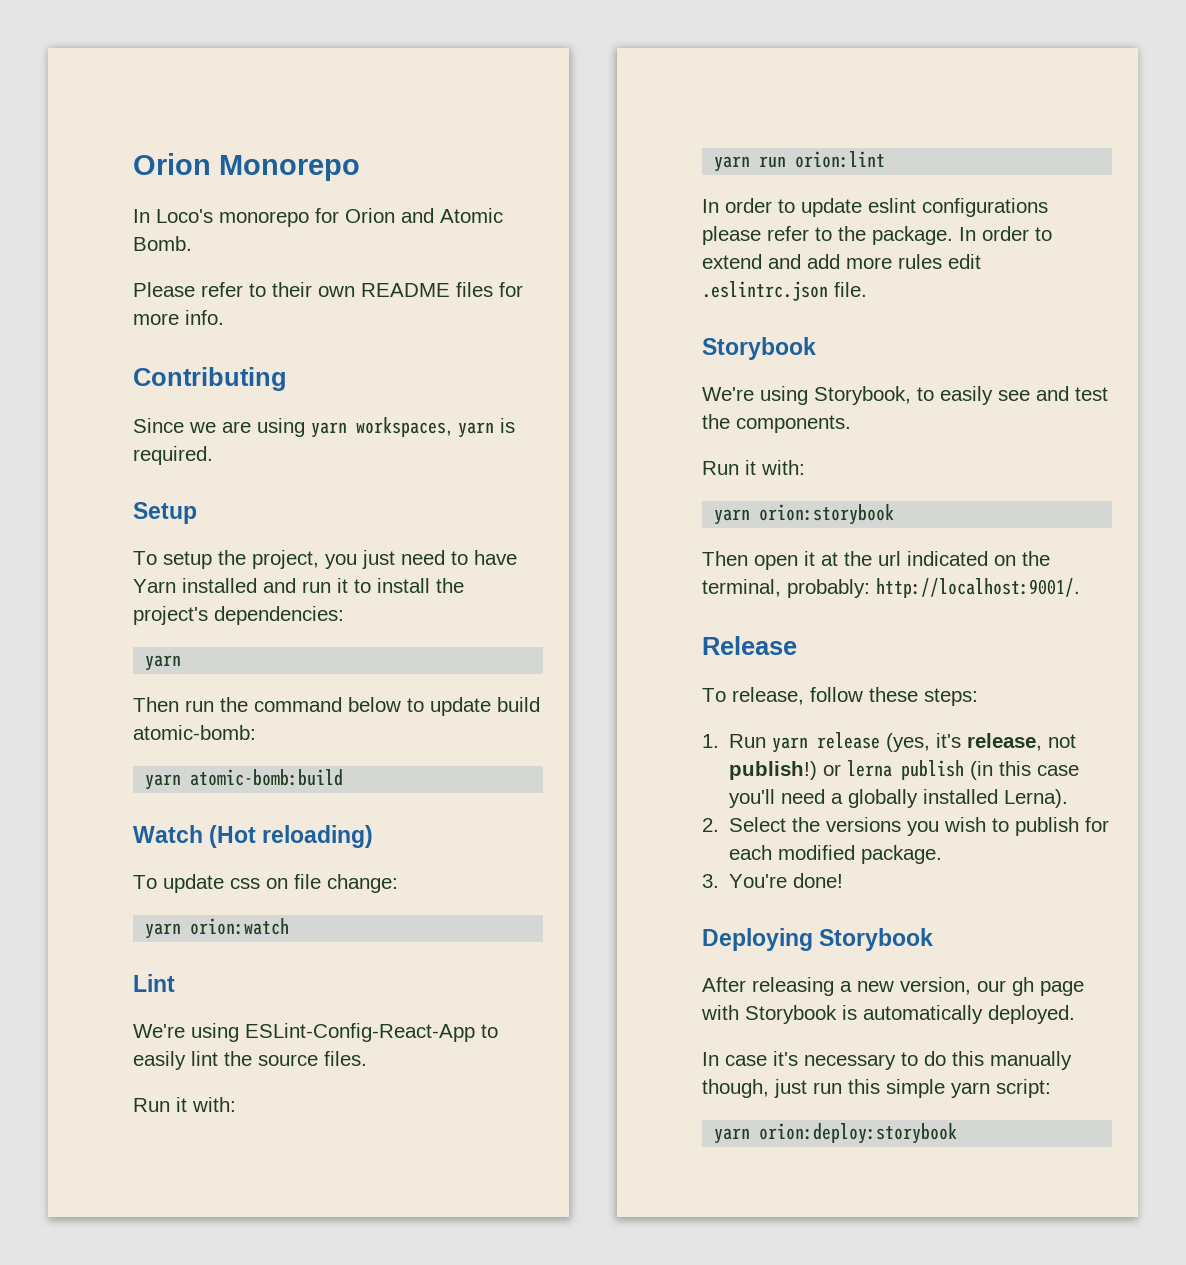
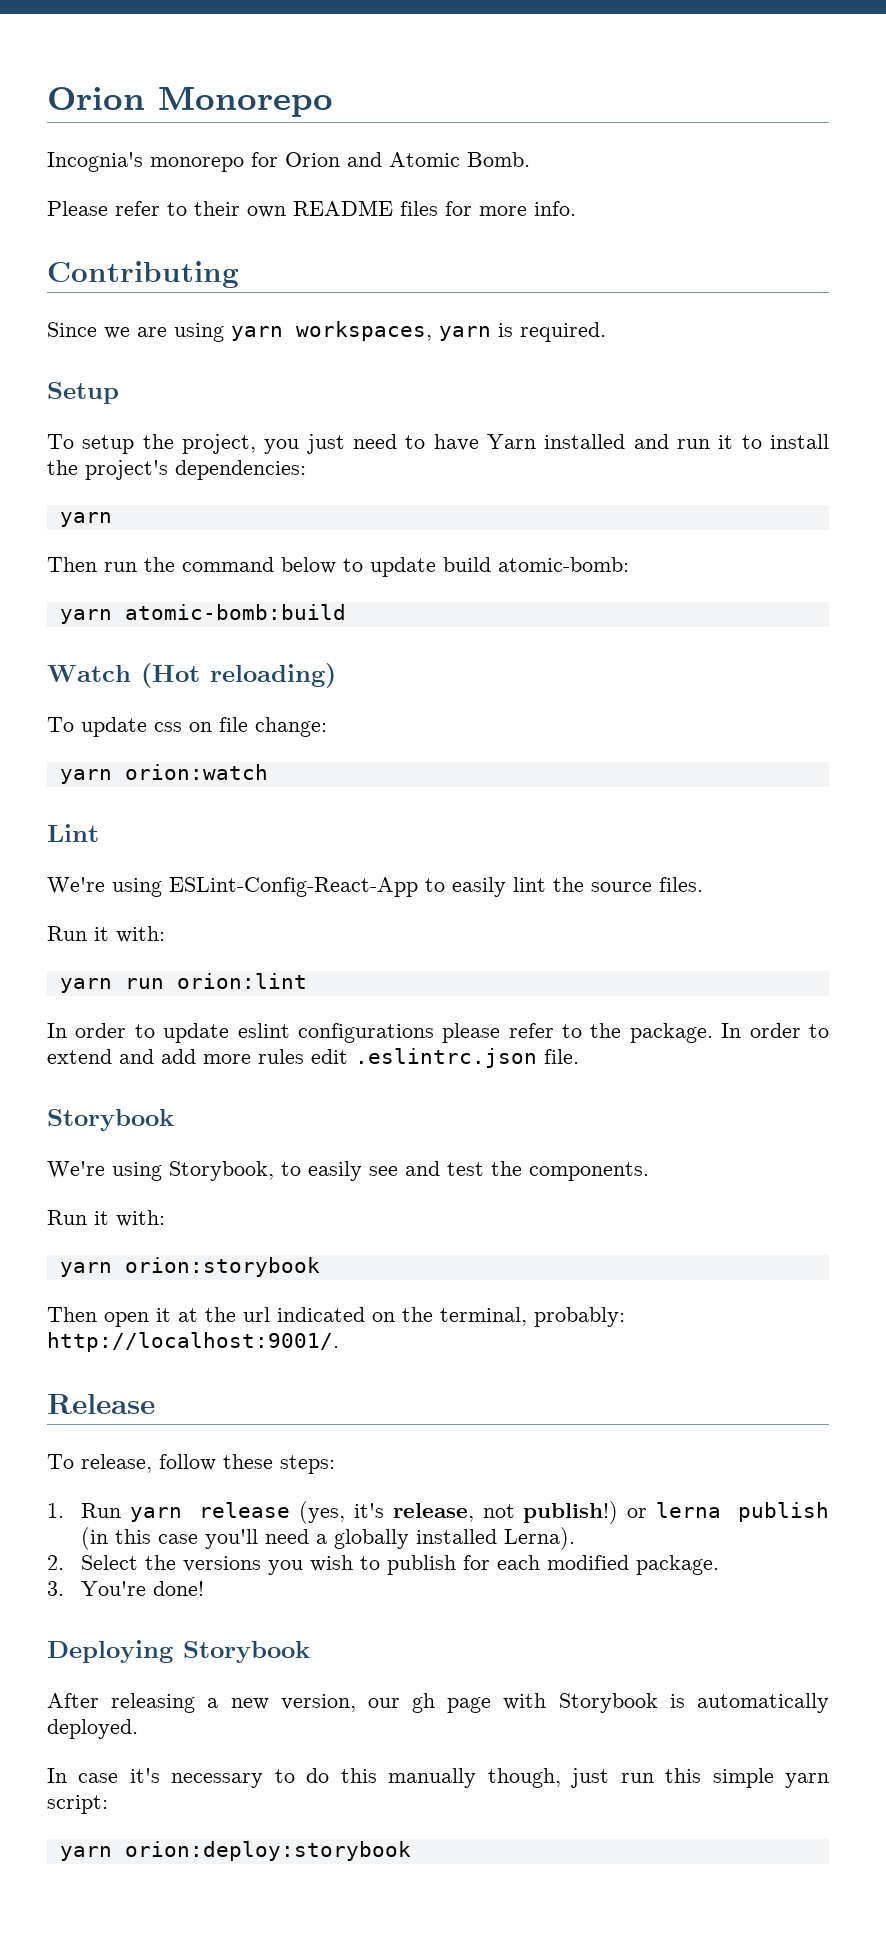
[133,209,213,223] In Loco's -> [47,152,143,172] Incognia's

